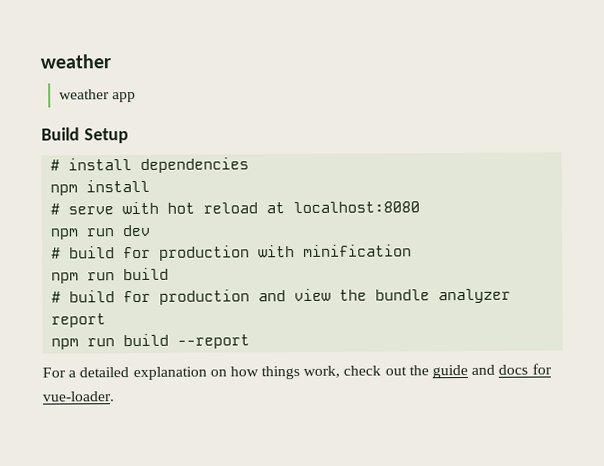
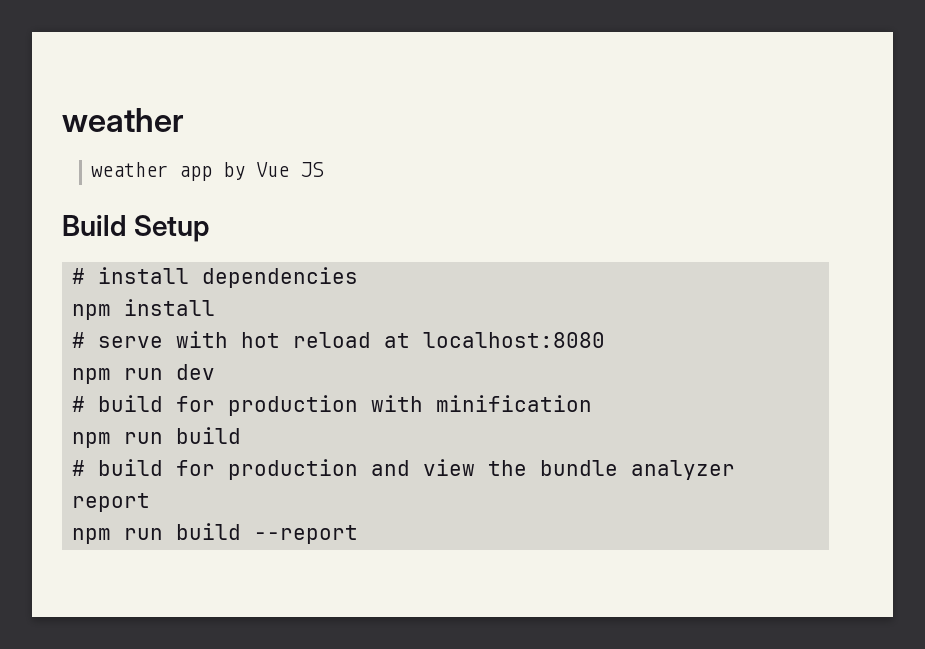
(136, 97) none -> [222,162,324,180] by Vue JS
[42,363,552,381] [42,391,115,402] // For a detailed explanation on how things work, check out the guide and docs for vue-loader. -> (358, 534) none

